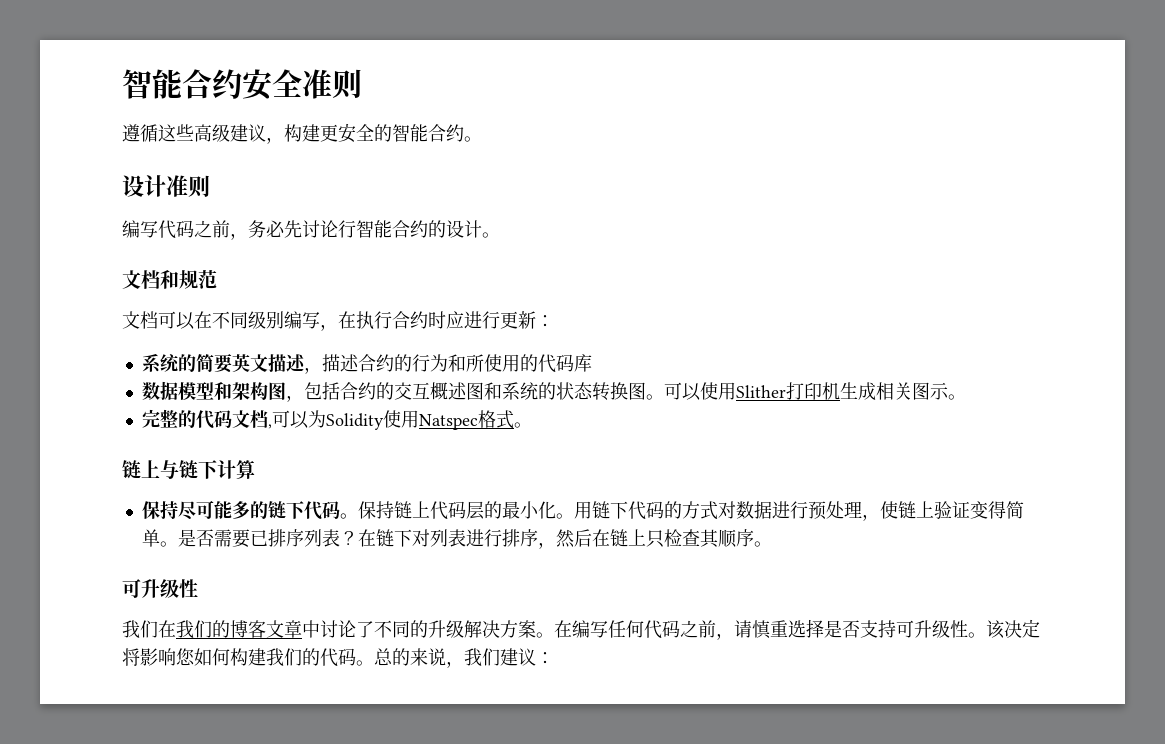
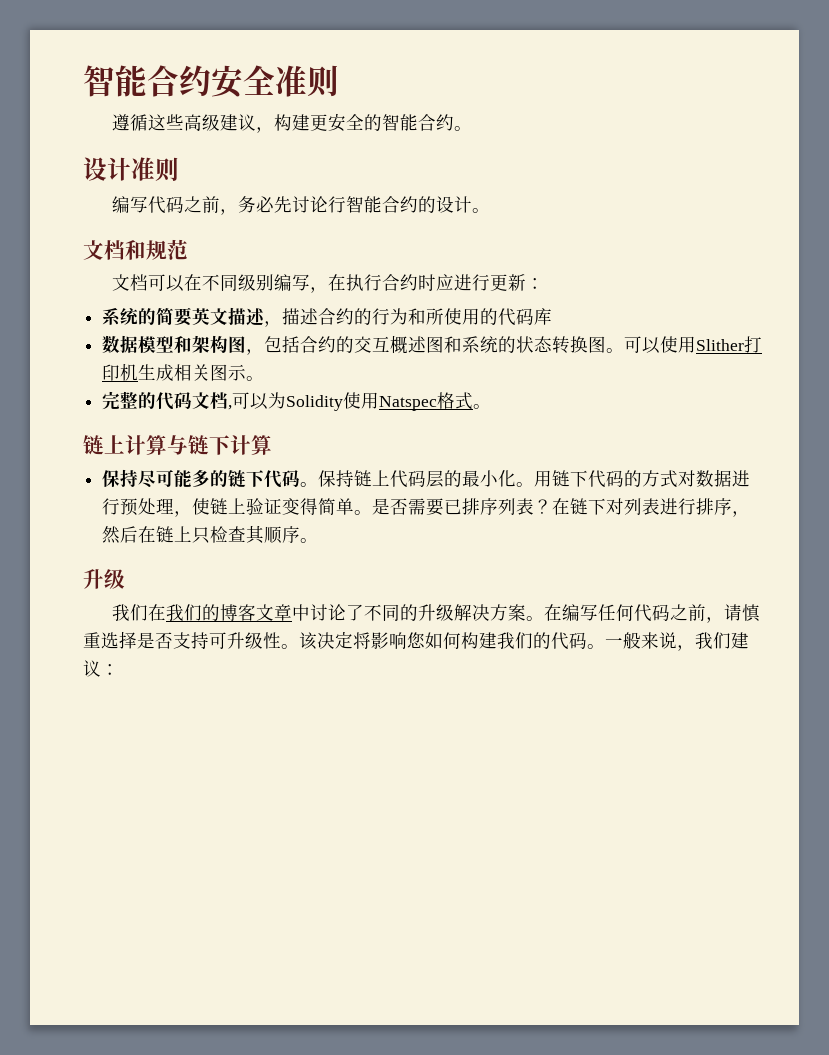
(160, 469) none -> [125,435,167,455] 计算
[122,579,198,598] 可升级性 -> [83,569,125,589] 升级
[374,648,410,666] 总的 -> [605,632,641,649] 一般

